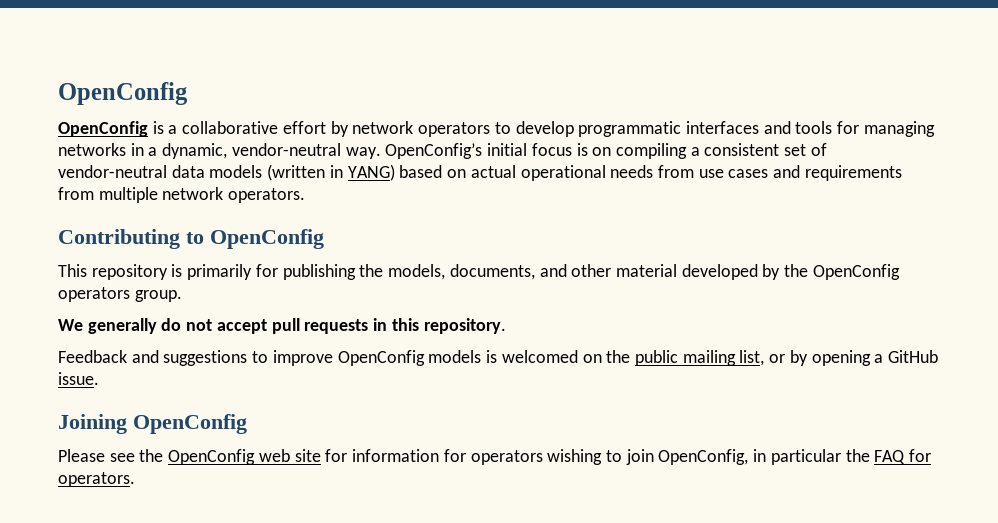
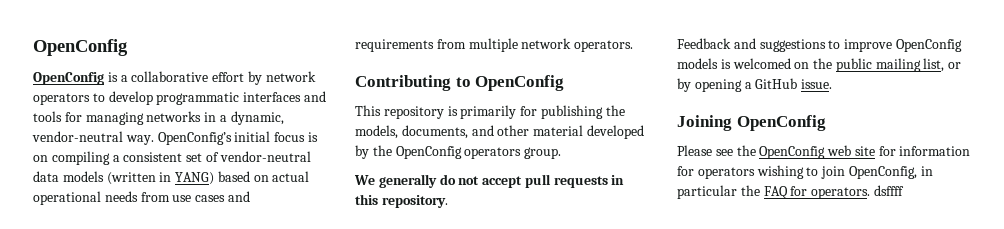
(135, 479) none -> [873,185,904,196] dsffff

